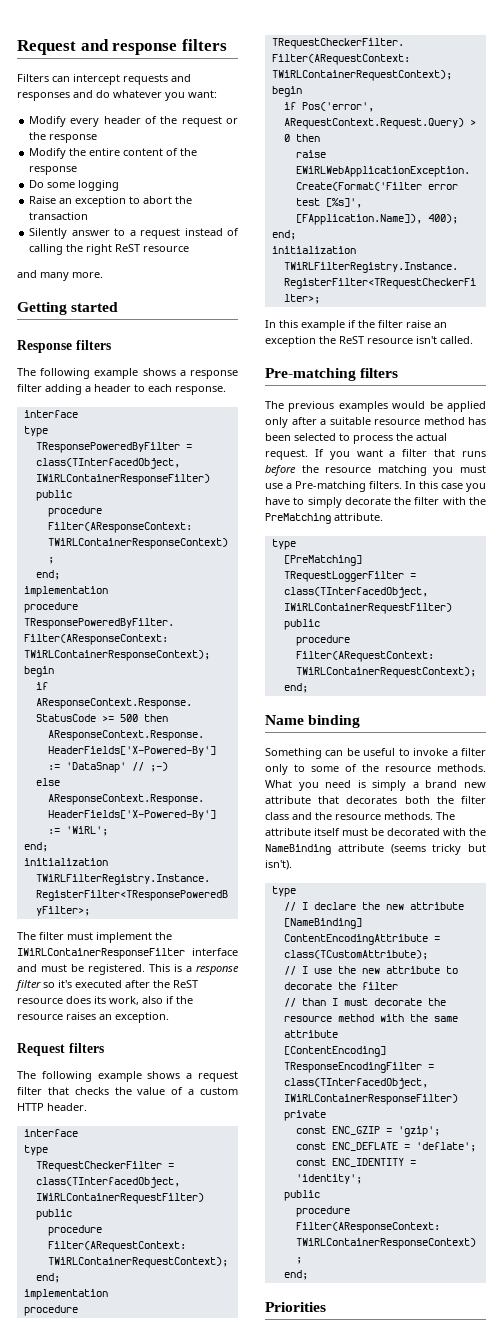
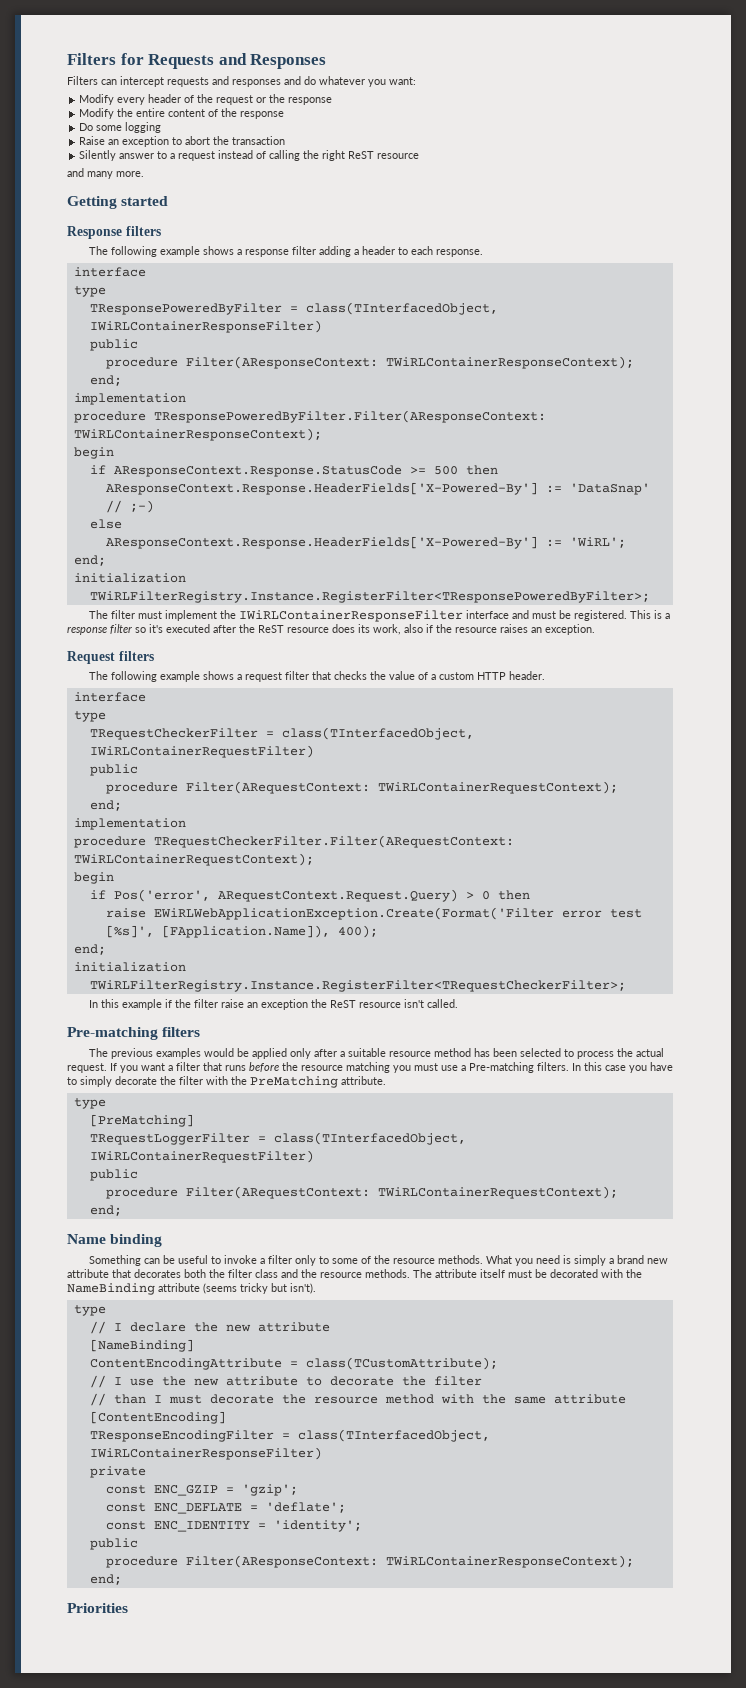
[17,39,227,55] Request and response filters -> [67,53,327,69] Filters for Requests and Responses

